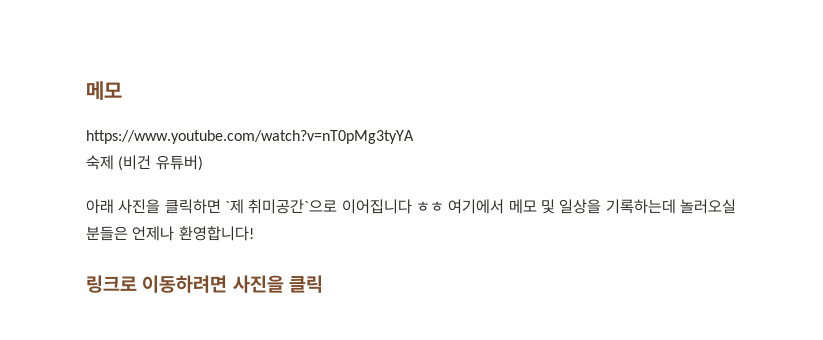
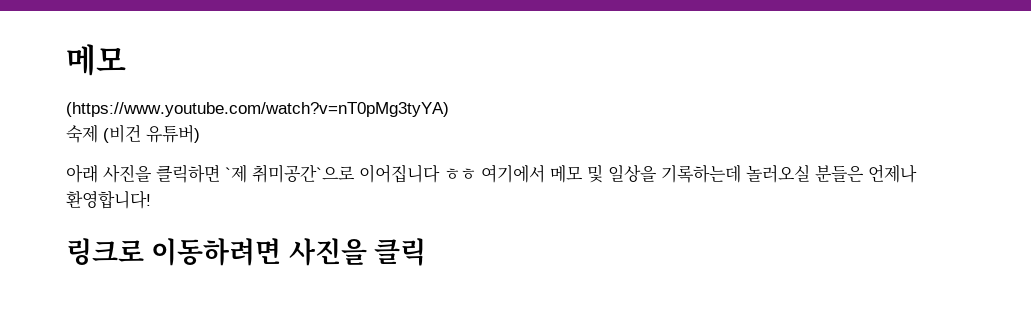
[86,130,414,144] https://www.youtube.com/watch?v=nT0pMg3tyYA -> [66,102,449,117] (https://www.youtube.com/watch?v=nT0pMg3tyYA)

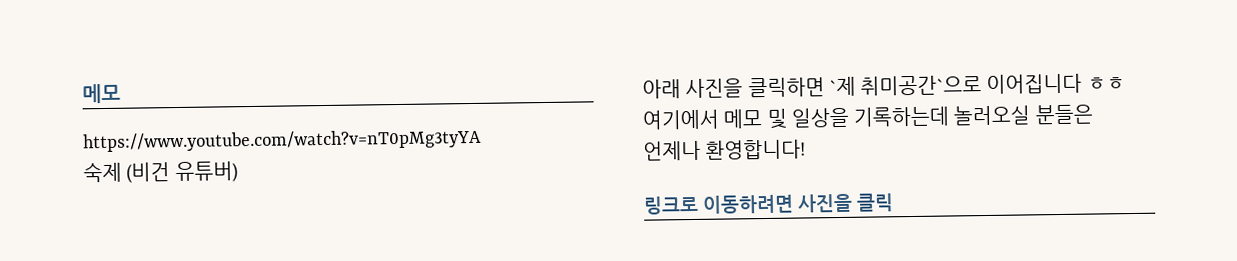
[66,102,449,117] (https://www.youtube.com/watch?v=nT0pMg3tyYA) -> [83,128,482,153] https://www.youtube.com/watch?v=nT0pMg3tyYA

